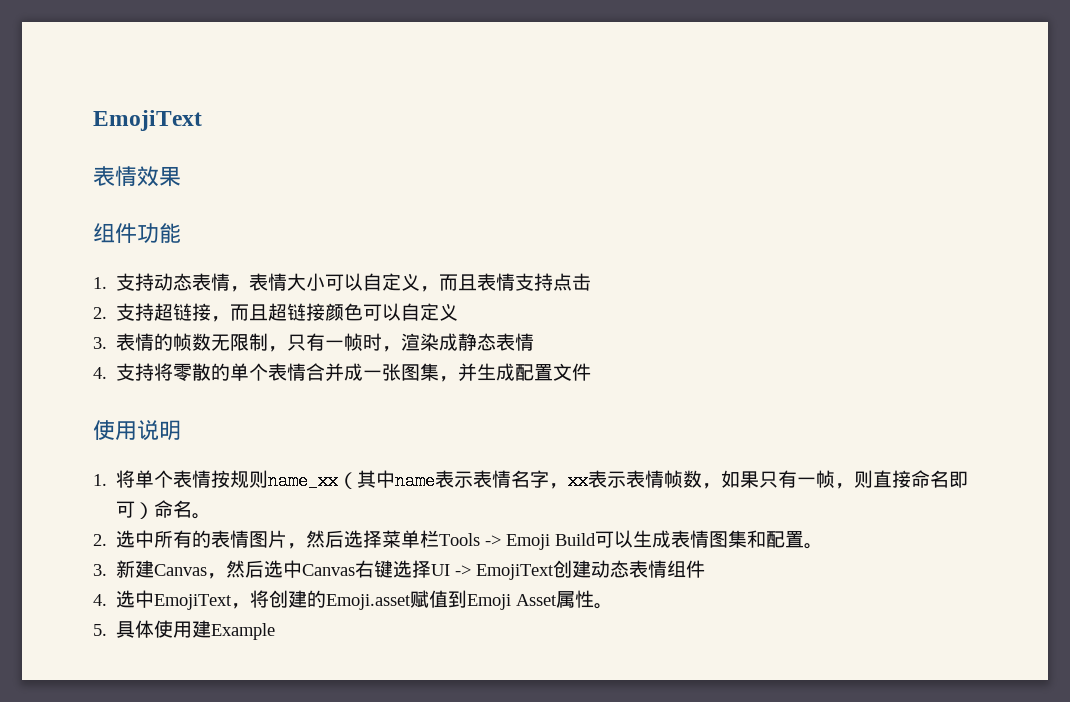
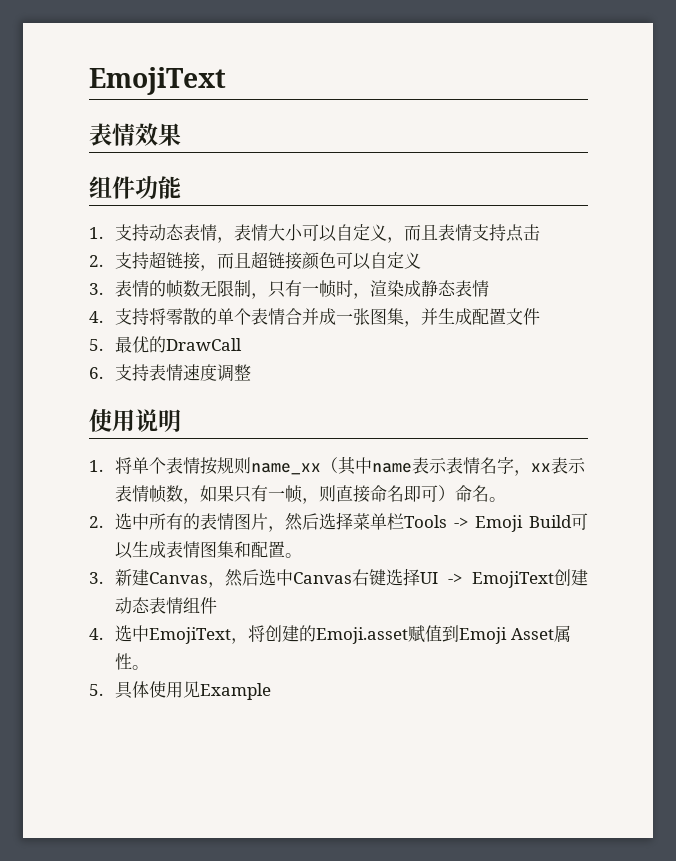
(592, 372) none -> [89,336,243,353] [89,364,252,382] // 5.最优的DrawCall // 6.支持表情速度调整
[192,620,212,638] 建 -> [183,681,201,698] 见

